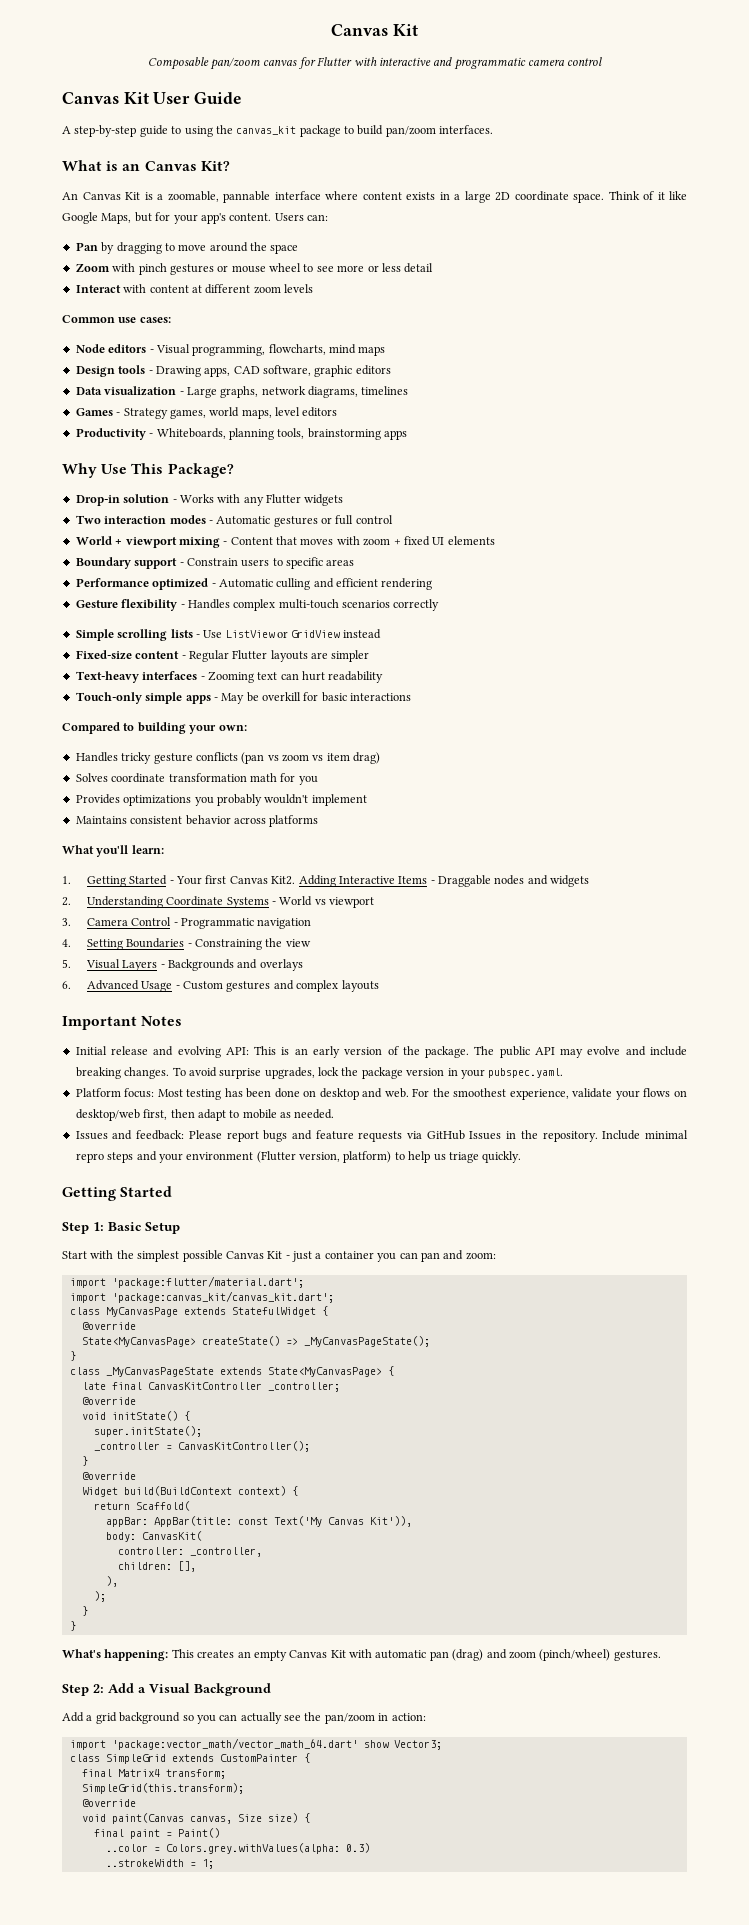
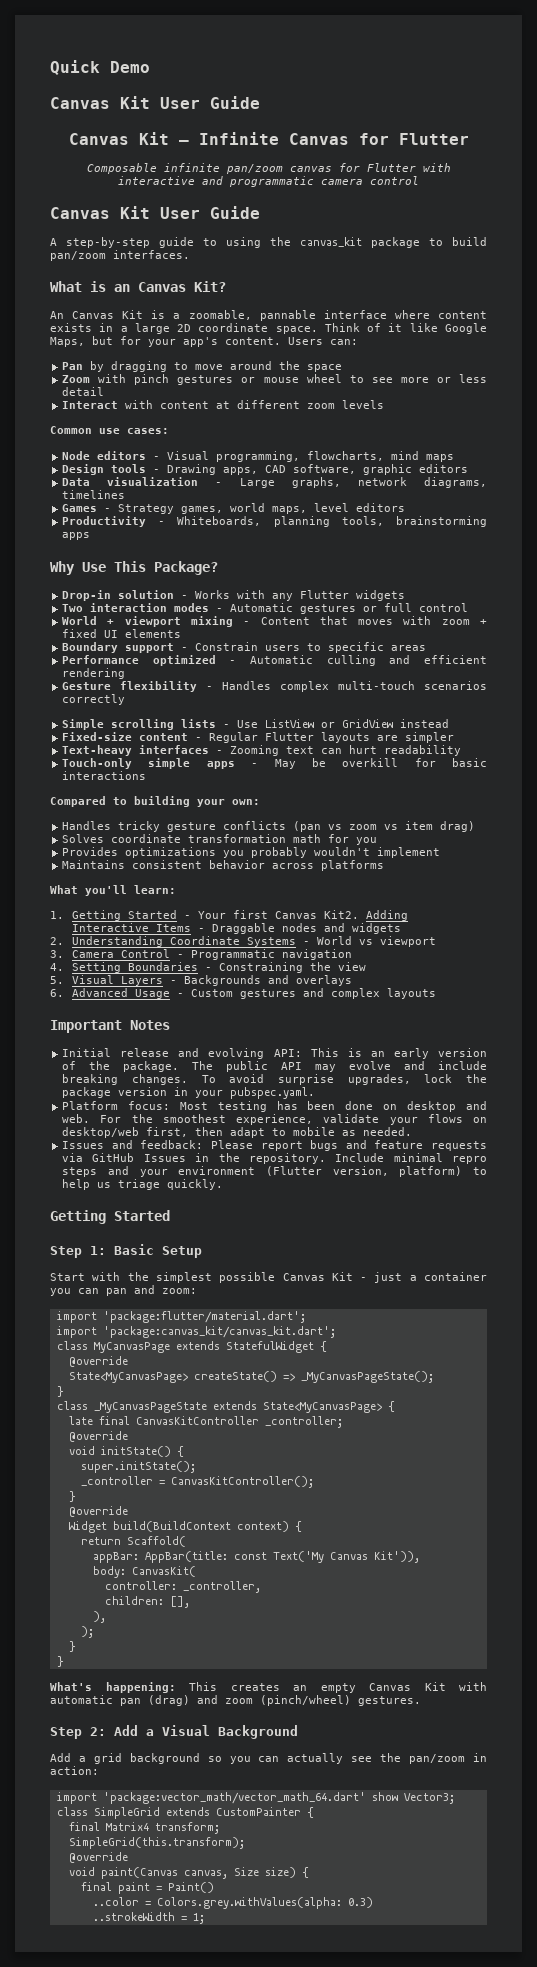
[331,24,418,36] Canvas Kit -> [50,60,150,75] [50,96,260,109] [68,132,469,145] Quick Demo // Canvas Kit User Guide // Canvas Kit — Infinite Canvas for Flutter
(209, 63) none -> [163,163,220,172] infinite

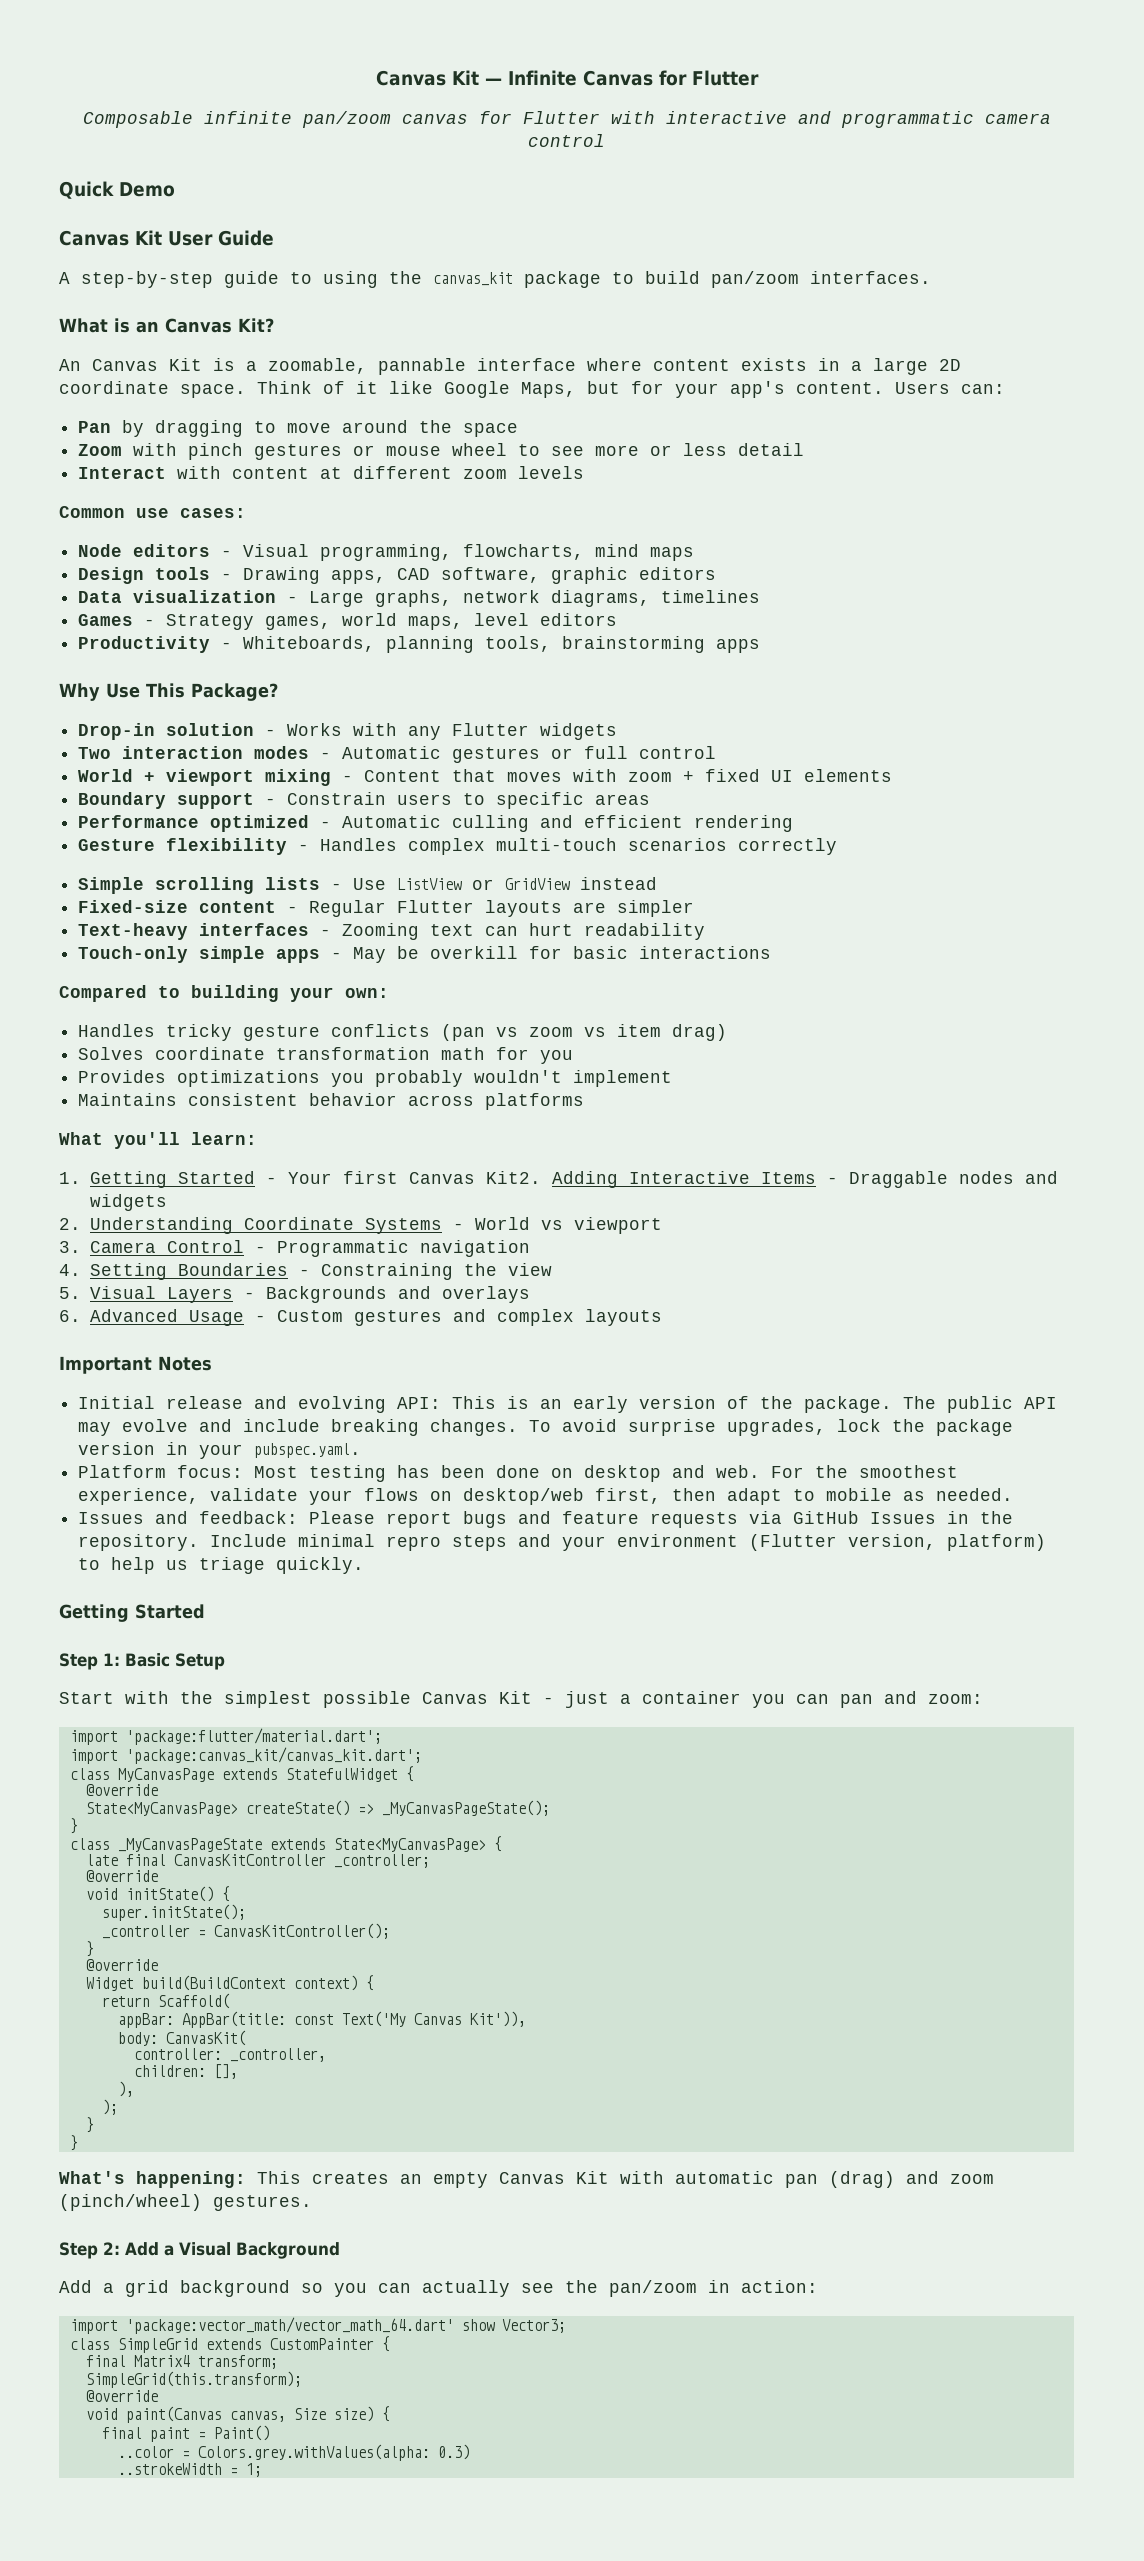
[50,60,150,75] [50,96,260,109] Quick Demo // Canvas Kit User Guide // -> (375, 78) none
(419, 180) none -> [59,181,175,199] // Quick Demo

